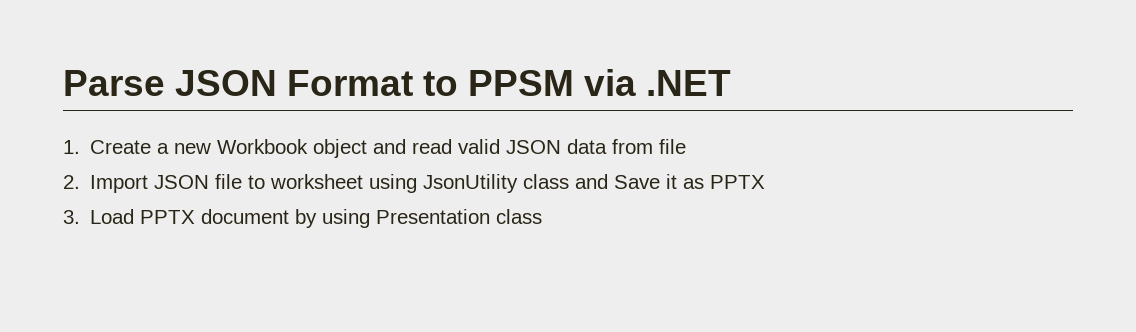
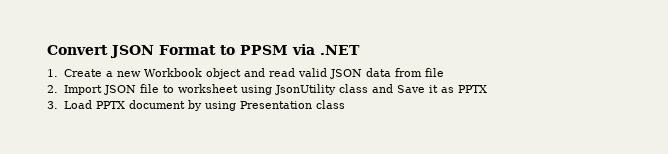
[63,70,165,96] Parse -> [47,45,108,55] Convert

